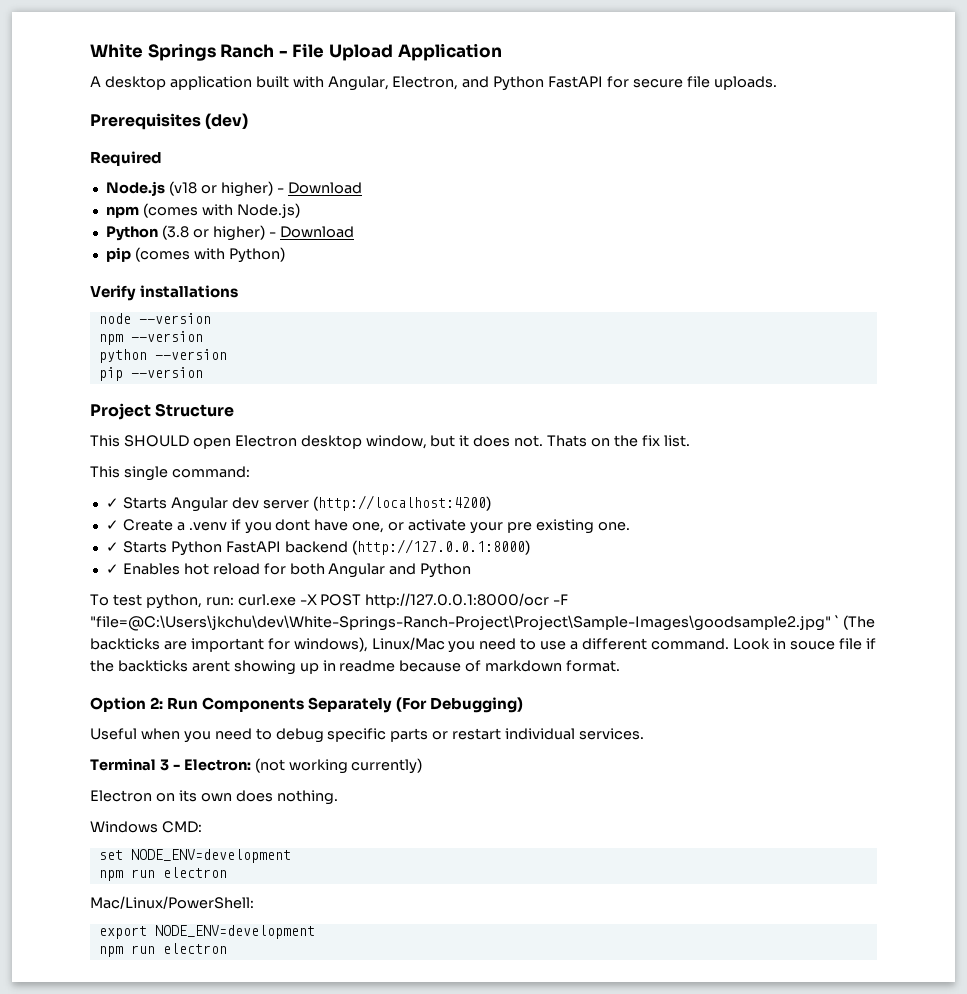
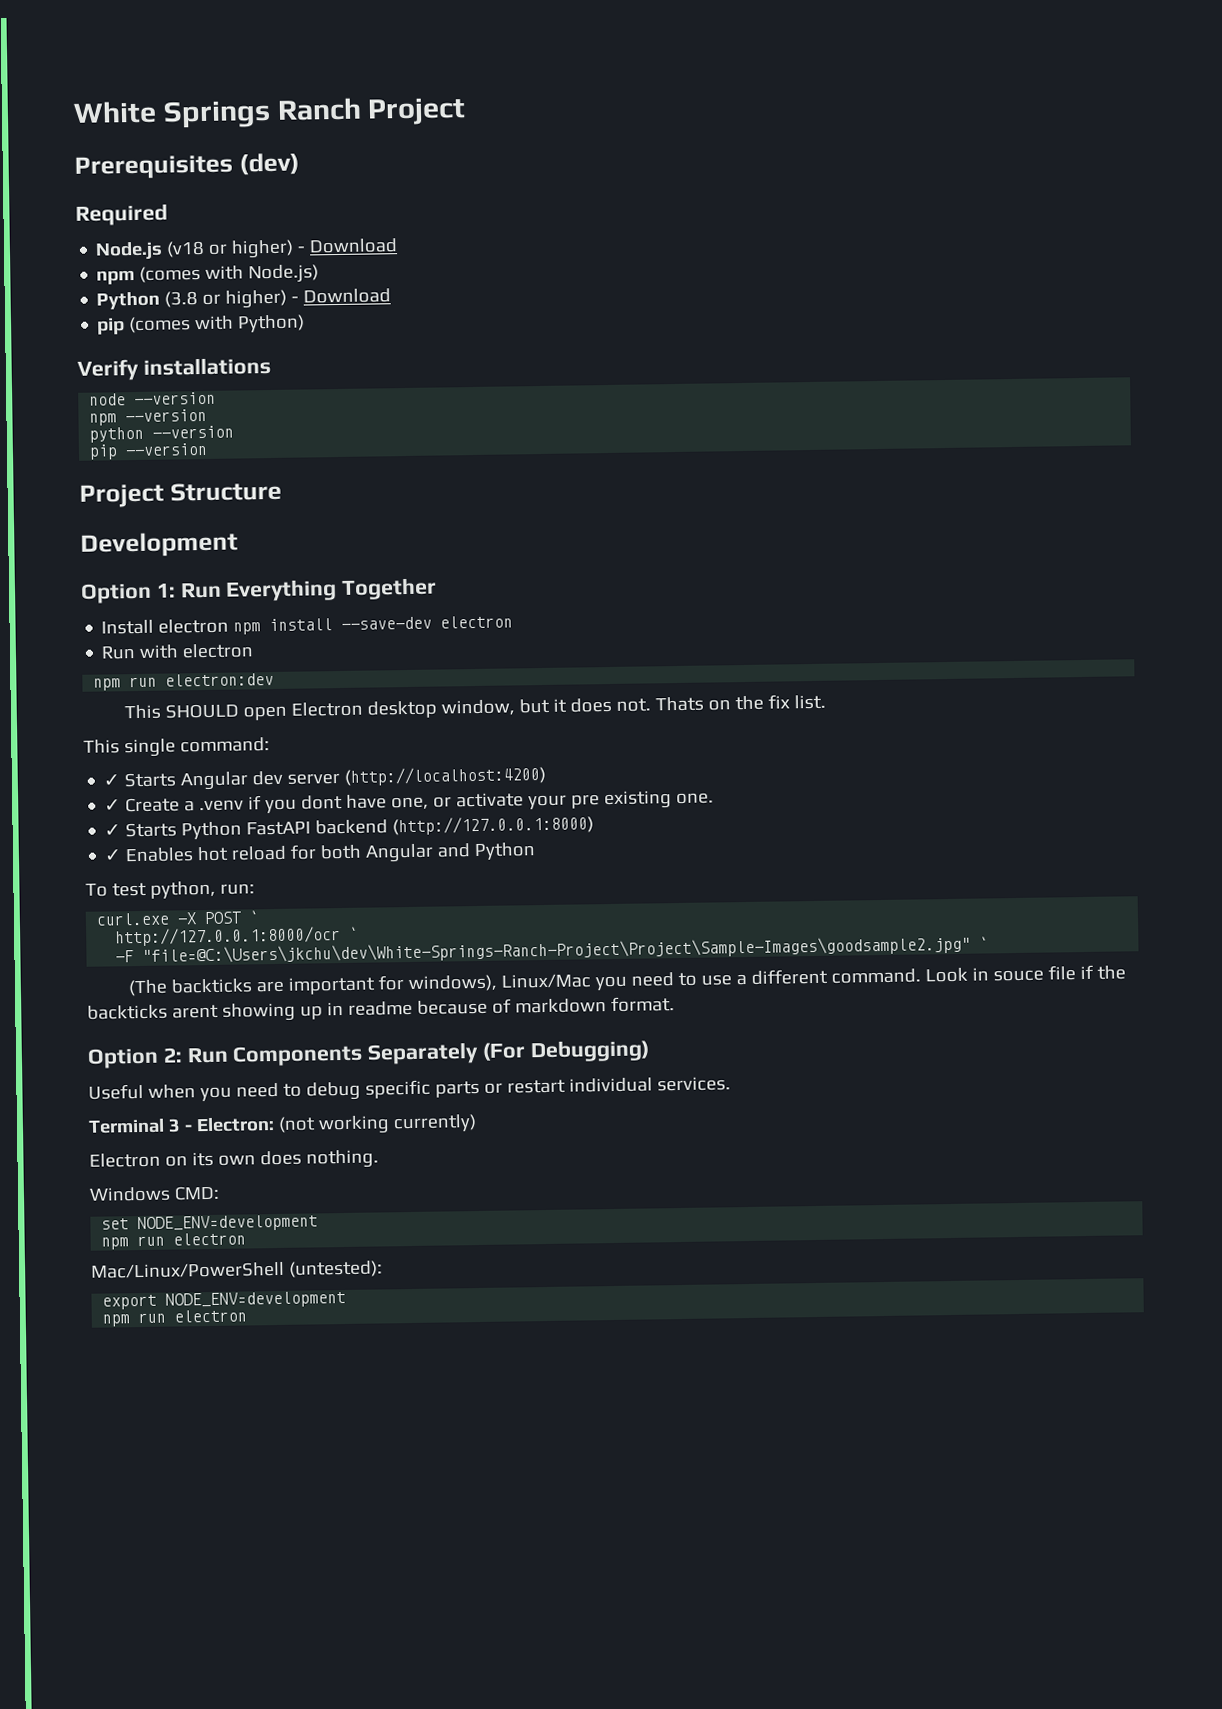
[278,43,502,61] [90,76,777,91] - File Upload Application // A desktop application built with Angular, Electron, and Python FastAPI for secure file uploads. -> [367,97,467,126] Project
(235, 410) none -> [80,531,238,558] [80,577,438,604] [101,615,514,635] [101,643,255,660] [93,672,275,691] // Development // Option 1: Run Everything Together // Install electron npm install --save-dev electron // Run with electron // npm run electron:dev
(234, 601) none -> (255, 889) //
[365,593,550,608] http://127.0.0.1:8000/ocr -> [249,910,260,924] [115,926,360,947] ` // http://127.0.0.1:8000/ocr ` //
(839, 621) none -> (990, 943) //
[90,896,254,909] Mac/Linux/PowerShell: -> [91,1260,383,1279] Mac/Linux/PowerShell (untested):

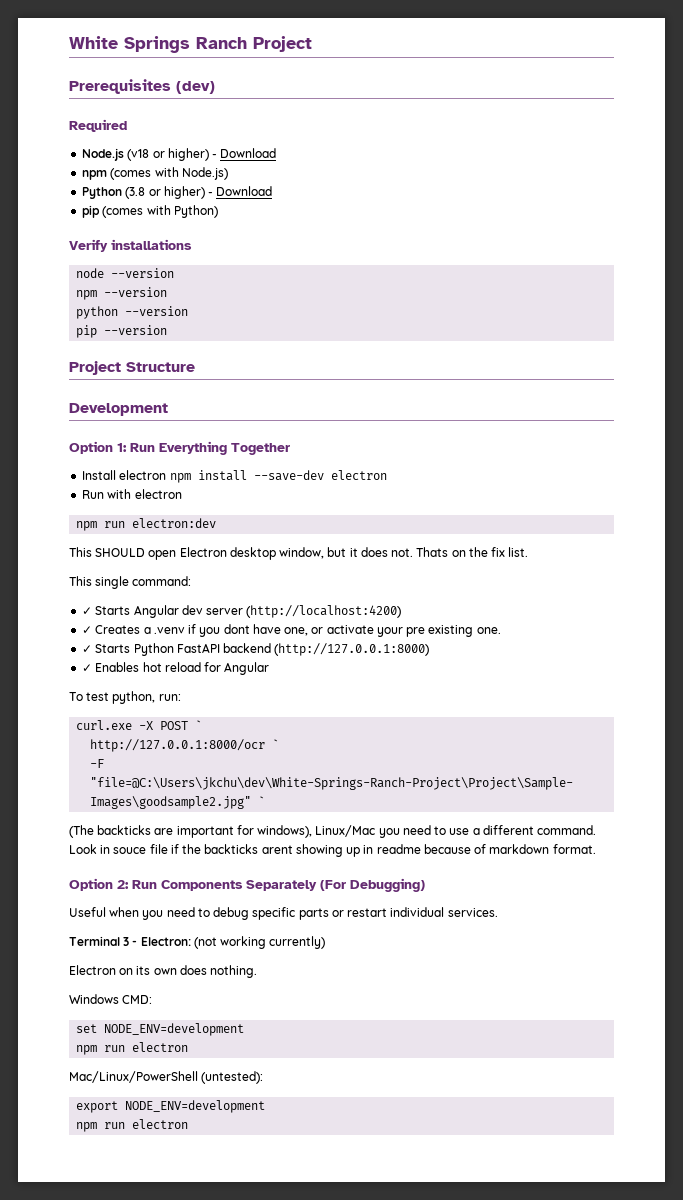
[125,797,181,813] Create -> [95,625,141,634] Creates
[320,842,537,863] both Angular and Python -> [224,662,270,675] Angular

